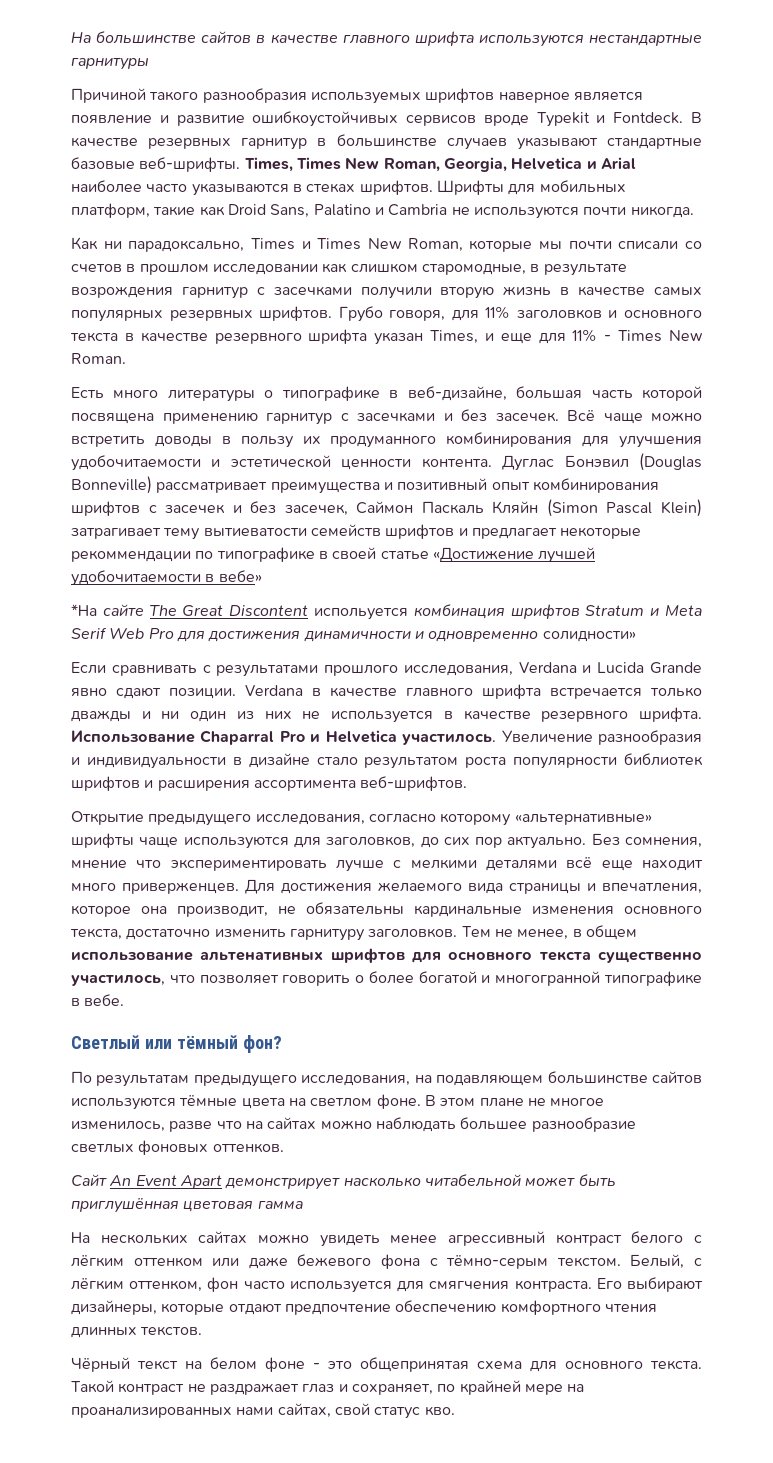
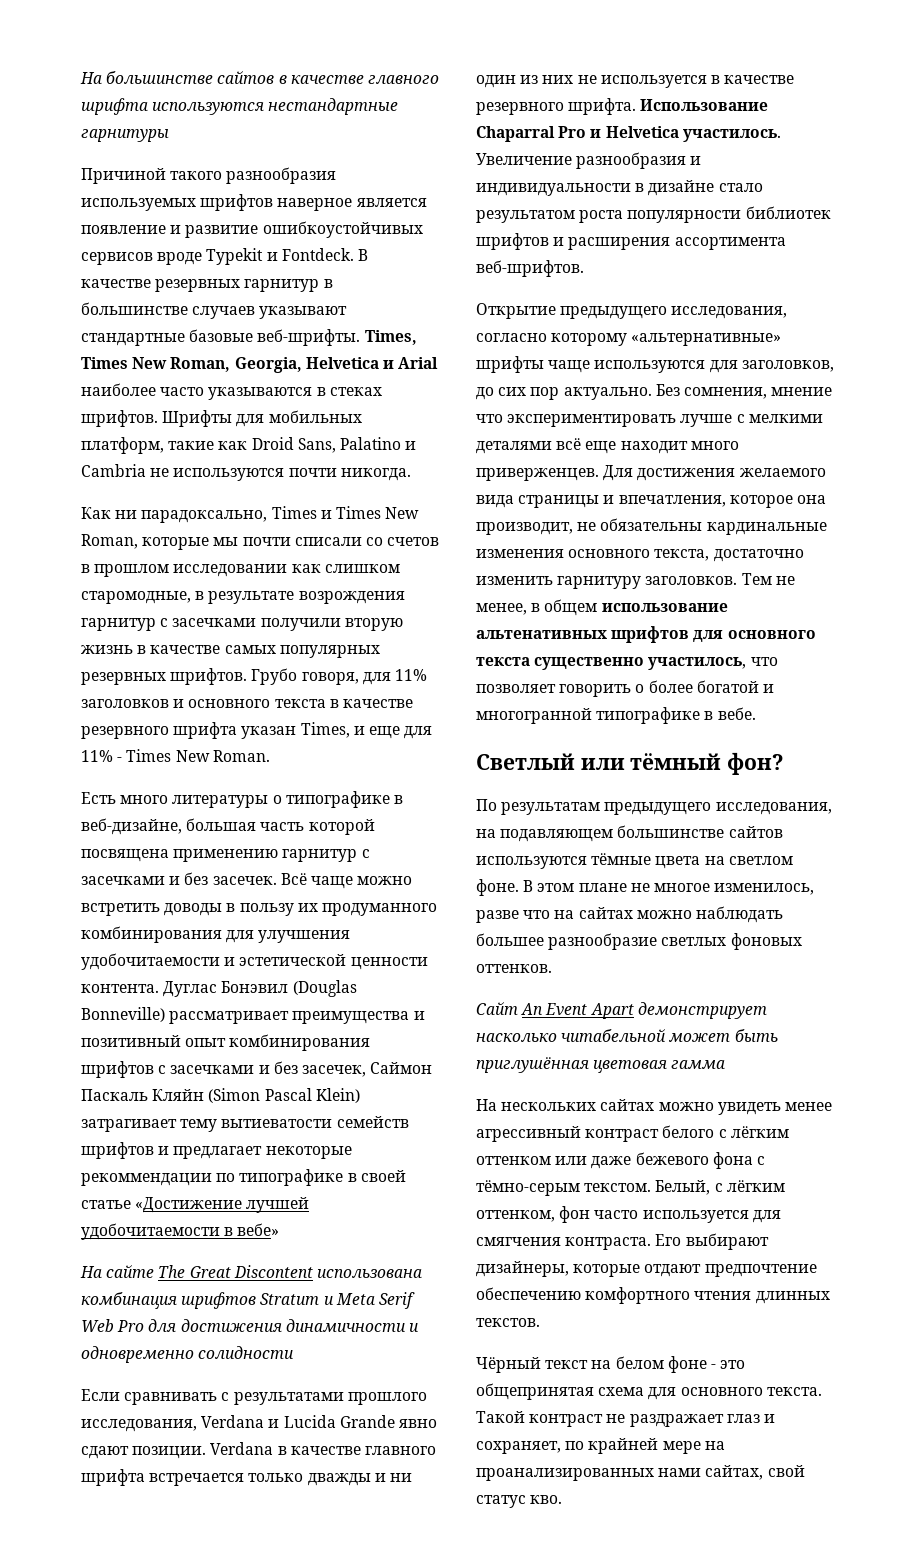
[165,504,226,514] засечек -> [170,1065,255,1074] засечками
[71,604,97,616] *На -> [80,1266,102,1278] На
[314,608,409,620] испольуется -> [316,1269,422,1278] использована
[542,631,636,642] солидности» -> [198,1346,295,1359] солидности

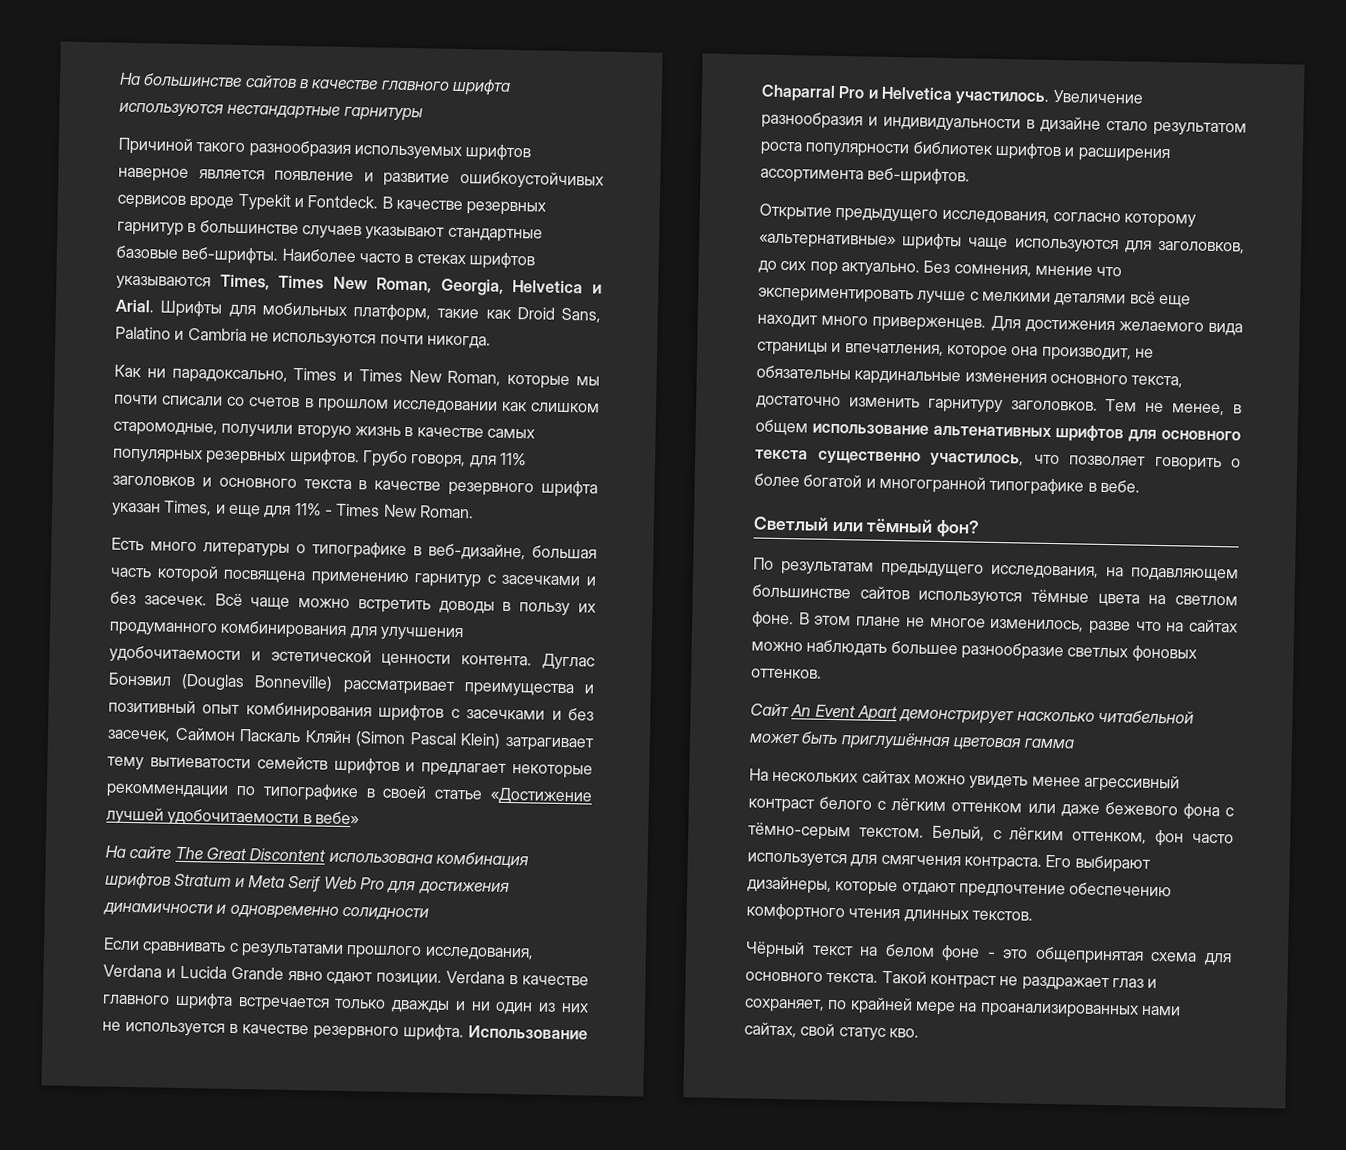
(361, 337) none -> [281,248,535,270] [116,275,211,291] Наиболее часто в стеках шрифтов указываются
[398,357,439,369] [81,383,382,400] [81,410,158,427] Arial наиболее часто указываются в стеках шрифтов. -> [115,299,154,313] Arial.
[195,591,405,604] [81,618,257,631] в результате возрождения гарнитур с засечками -> (218, 429) none

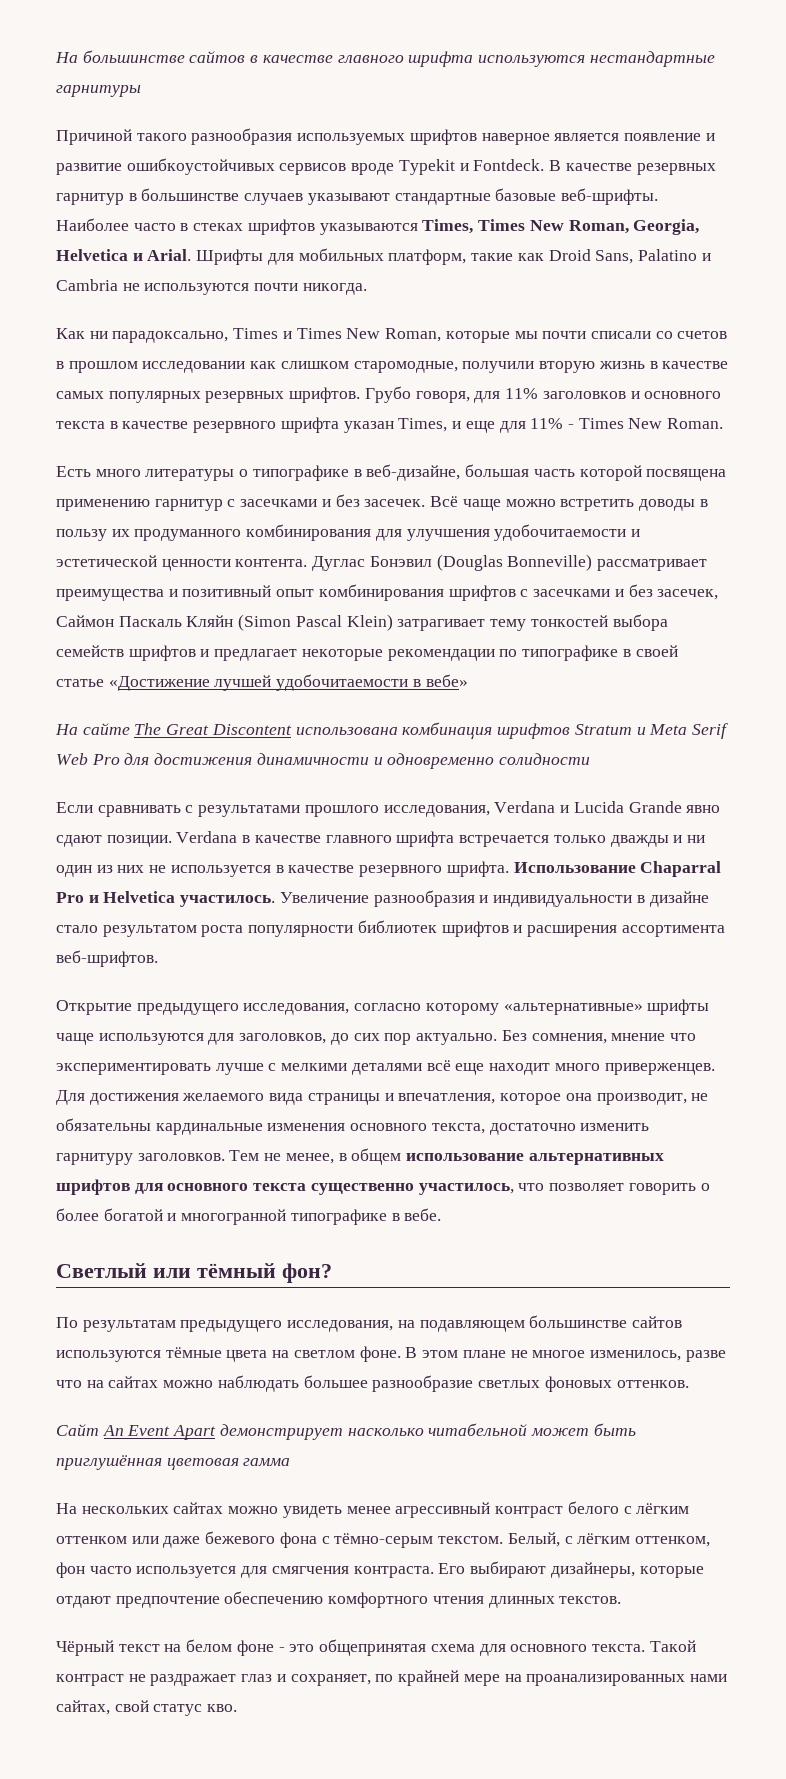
[149,757,251,769] вытиеватости -> [530,614,668,631] тонкостей выбора
[106,783,229,799] рекоммендации -> [387,649,495,661] рекомендации
[933,425,1052,437] альтенативных -> [528,1153,664,1165] альтернативных

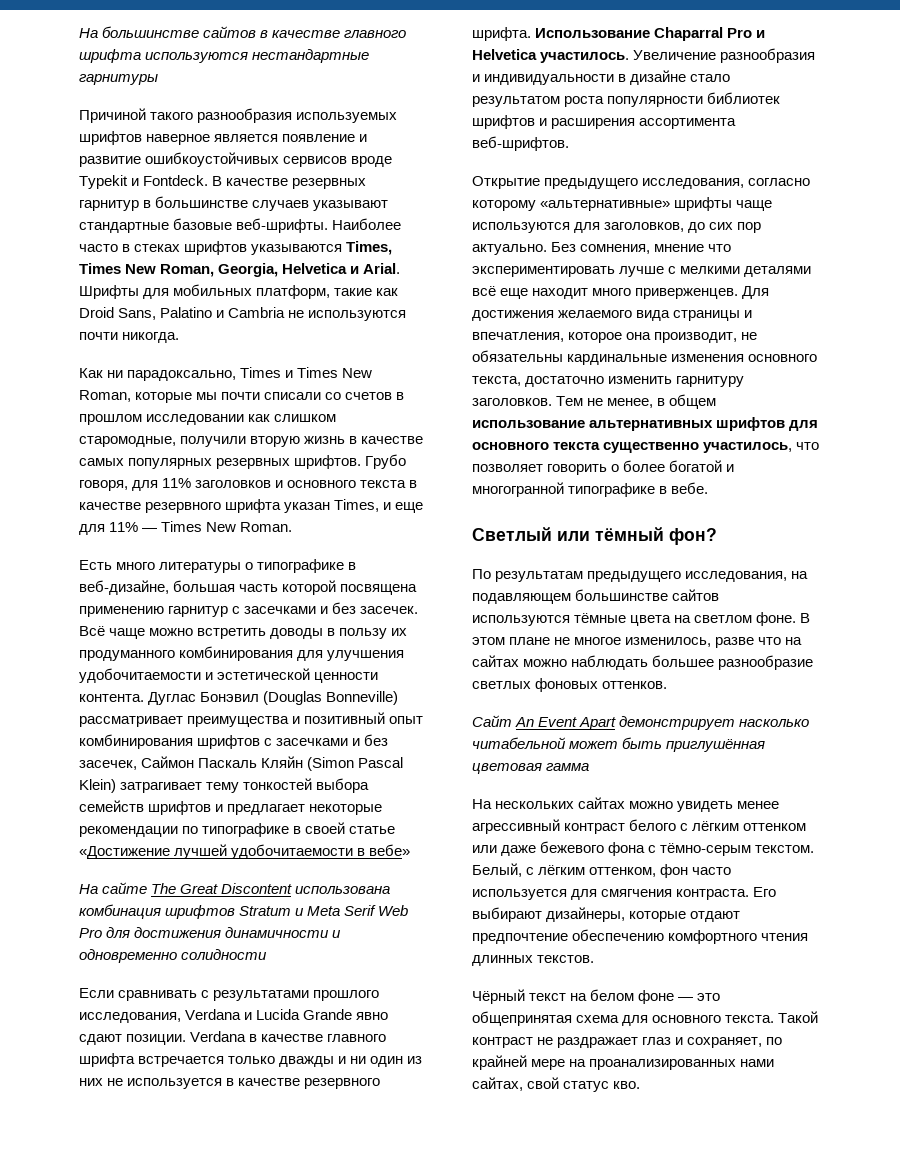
[567,424,574,429] - -> [142,528,158,532] —
[278,1647,285,1652] - -> [678,997,694,1001] —

